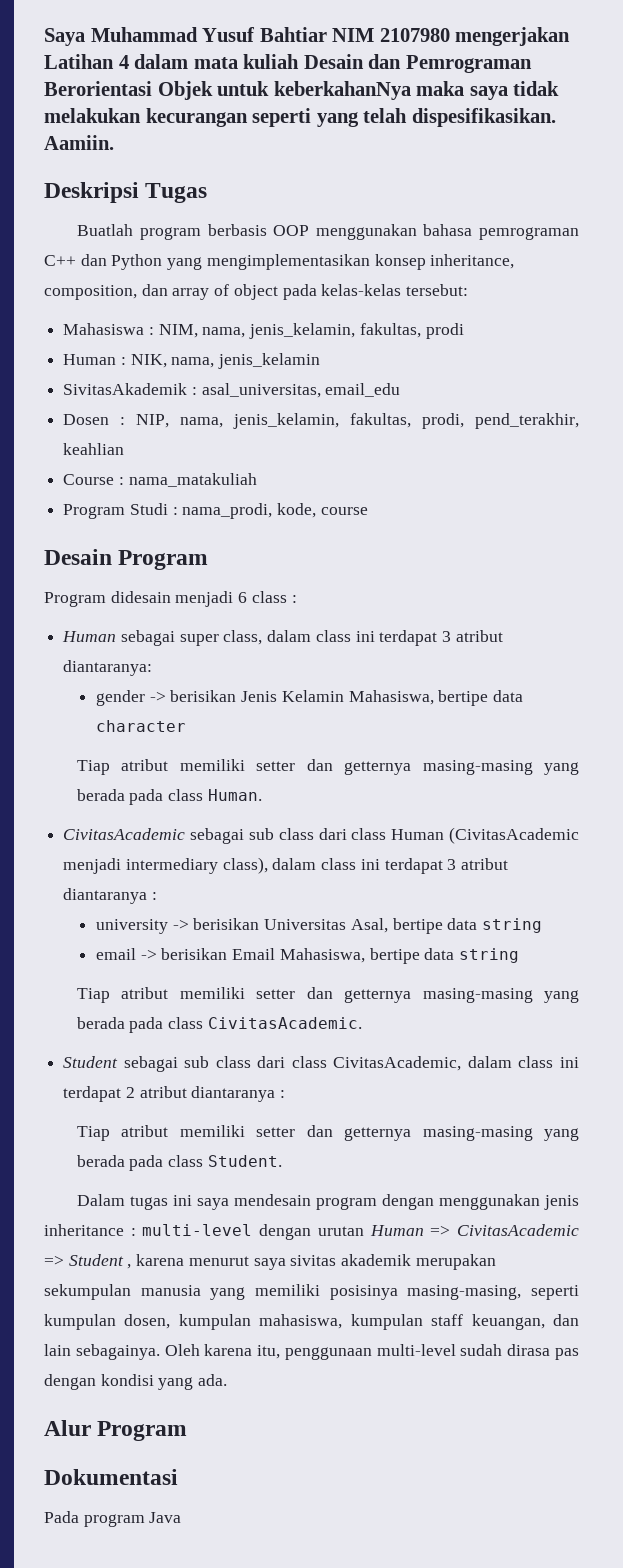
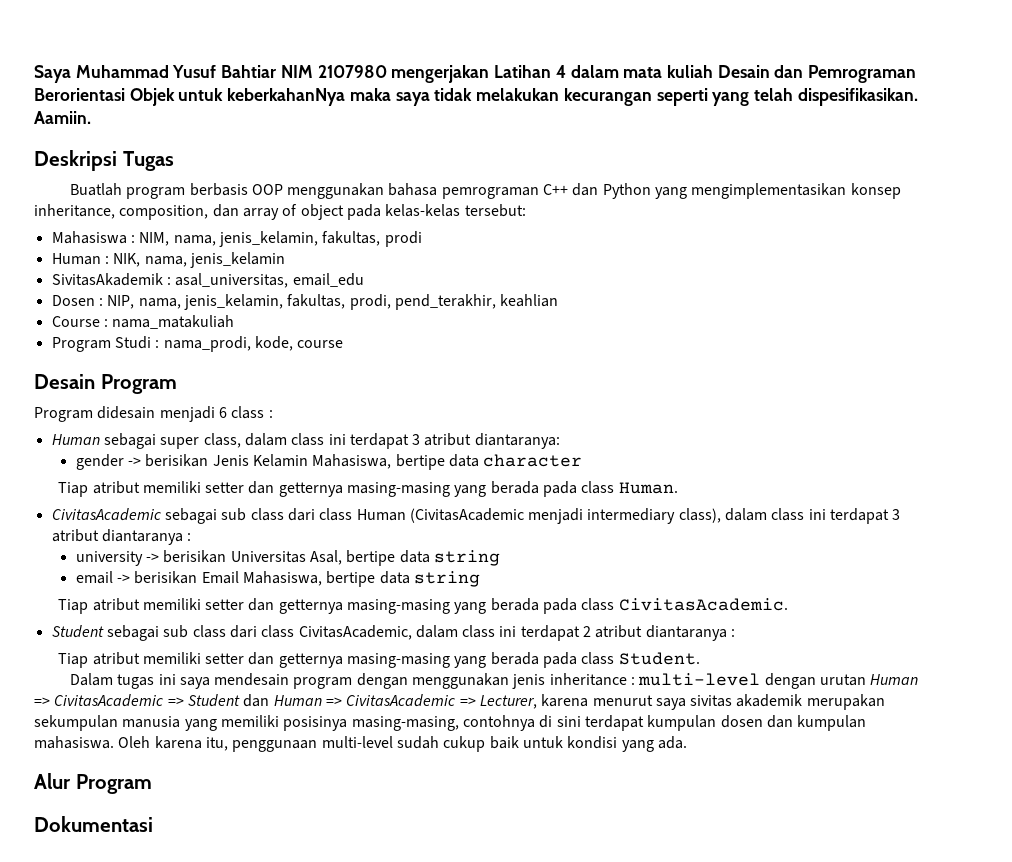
[127,1264,132,1269] , -> [243,694,537,709] dan Human => CivitasAcademic => Lecturer,
[531,1285,580,1300] [44,1314,579,1330] [44,1344,160,1360] seperti kumpulan dosen, kumpulan mahasiswa, kumpulan staff keuangan, dan lain sebagainya. -> [462,715,867,731] [34,736,114,749] contohnya di sini terdapat kumpulan dosen dan kumpulan mahasiswa.
[507,1344,579,1360] [44,1374,96,1390] dirasa pas dengan -> [443,736,563,752] cukup baik untuk
[44,1511,182,1527] // Pada program Java -> (153, 824) none

